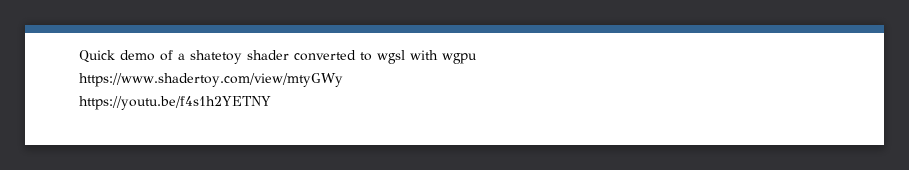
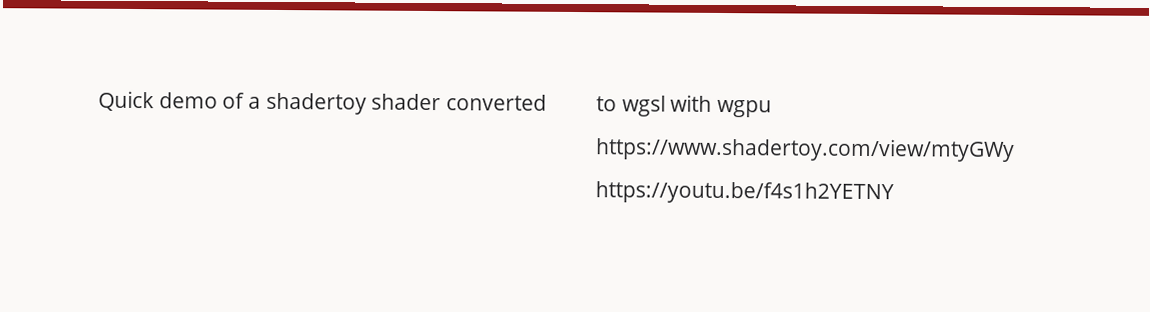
[190,50,242,64] shatetoy -> [265,92,367,115] shadertoy

